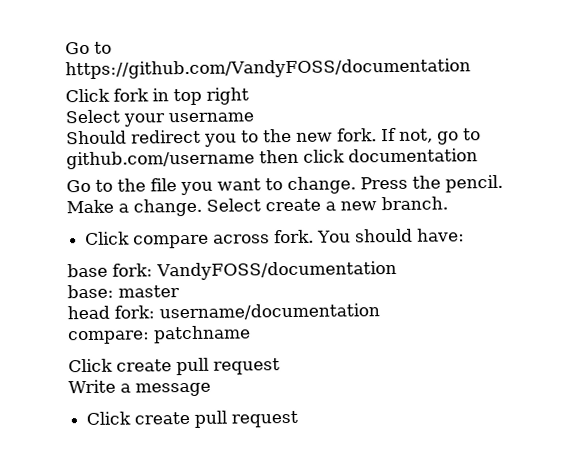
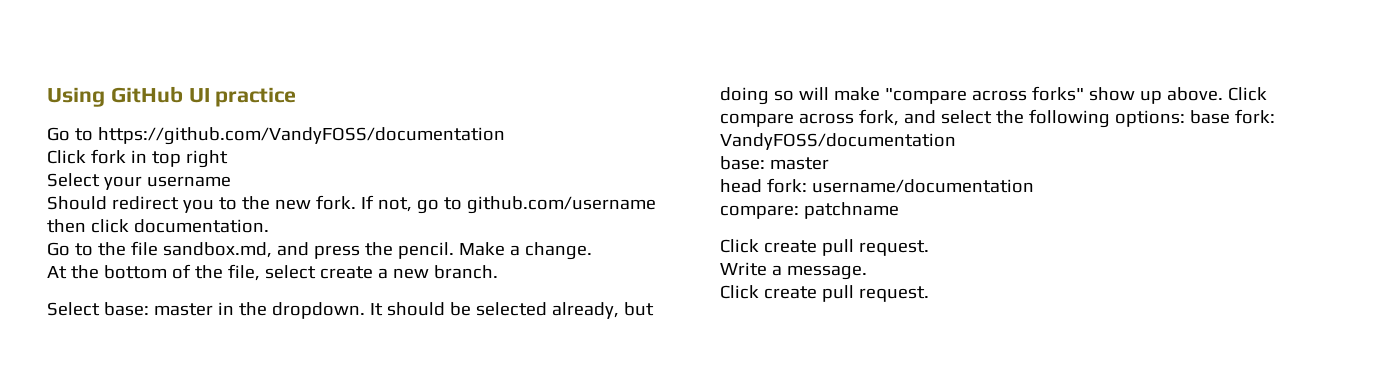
(65, 48) none -> [47,86,297,107] Using GitHub UI practice //
[348,148,478,163] documentation -> [133,219,269,233] documentation.
[180,176,408,196] you want to change. Press -> [162,242,360,259] sandbox.md, and press
[206,196,448,212] [85,228,466,249] Select create a new branch. // Click compare across fork. You should have: // -> [47,264,498,281] [47,302,654,319] [720,86,1267,105] [720,109,1185,128] // At the bottom of the file, select create a new branch. // Select base: master in the dropdown. It should be selected already, but doing so will make "compare across forks" show up above. Click compare across fork, and select the following options:
[213,358,280,375] request -> [858,240,929,256] request.
[135,382,211,397] [86,410,299,428] message // Click create pull request -> [786,265,867,280] [720,285,929,302] message. // Click create pull request.

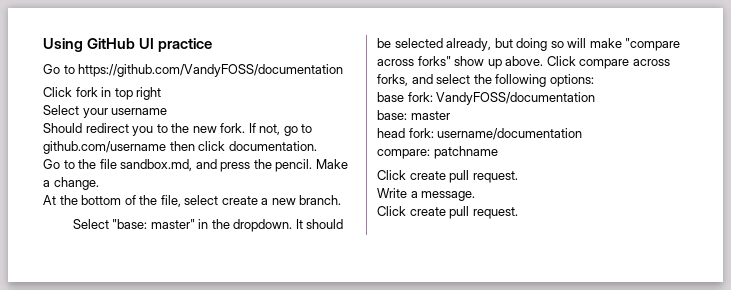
[103,302,213,316] base: master -> [112,219,195,229] "base: master"
[858,109,899,126] fork, -> [377,74,408,86] forks,
(1185, 118) none -> (594, 80) //

